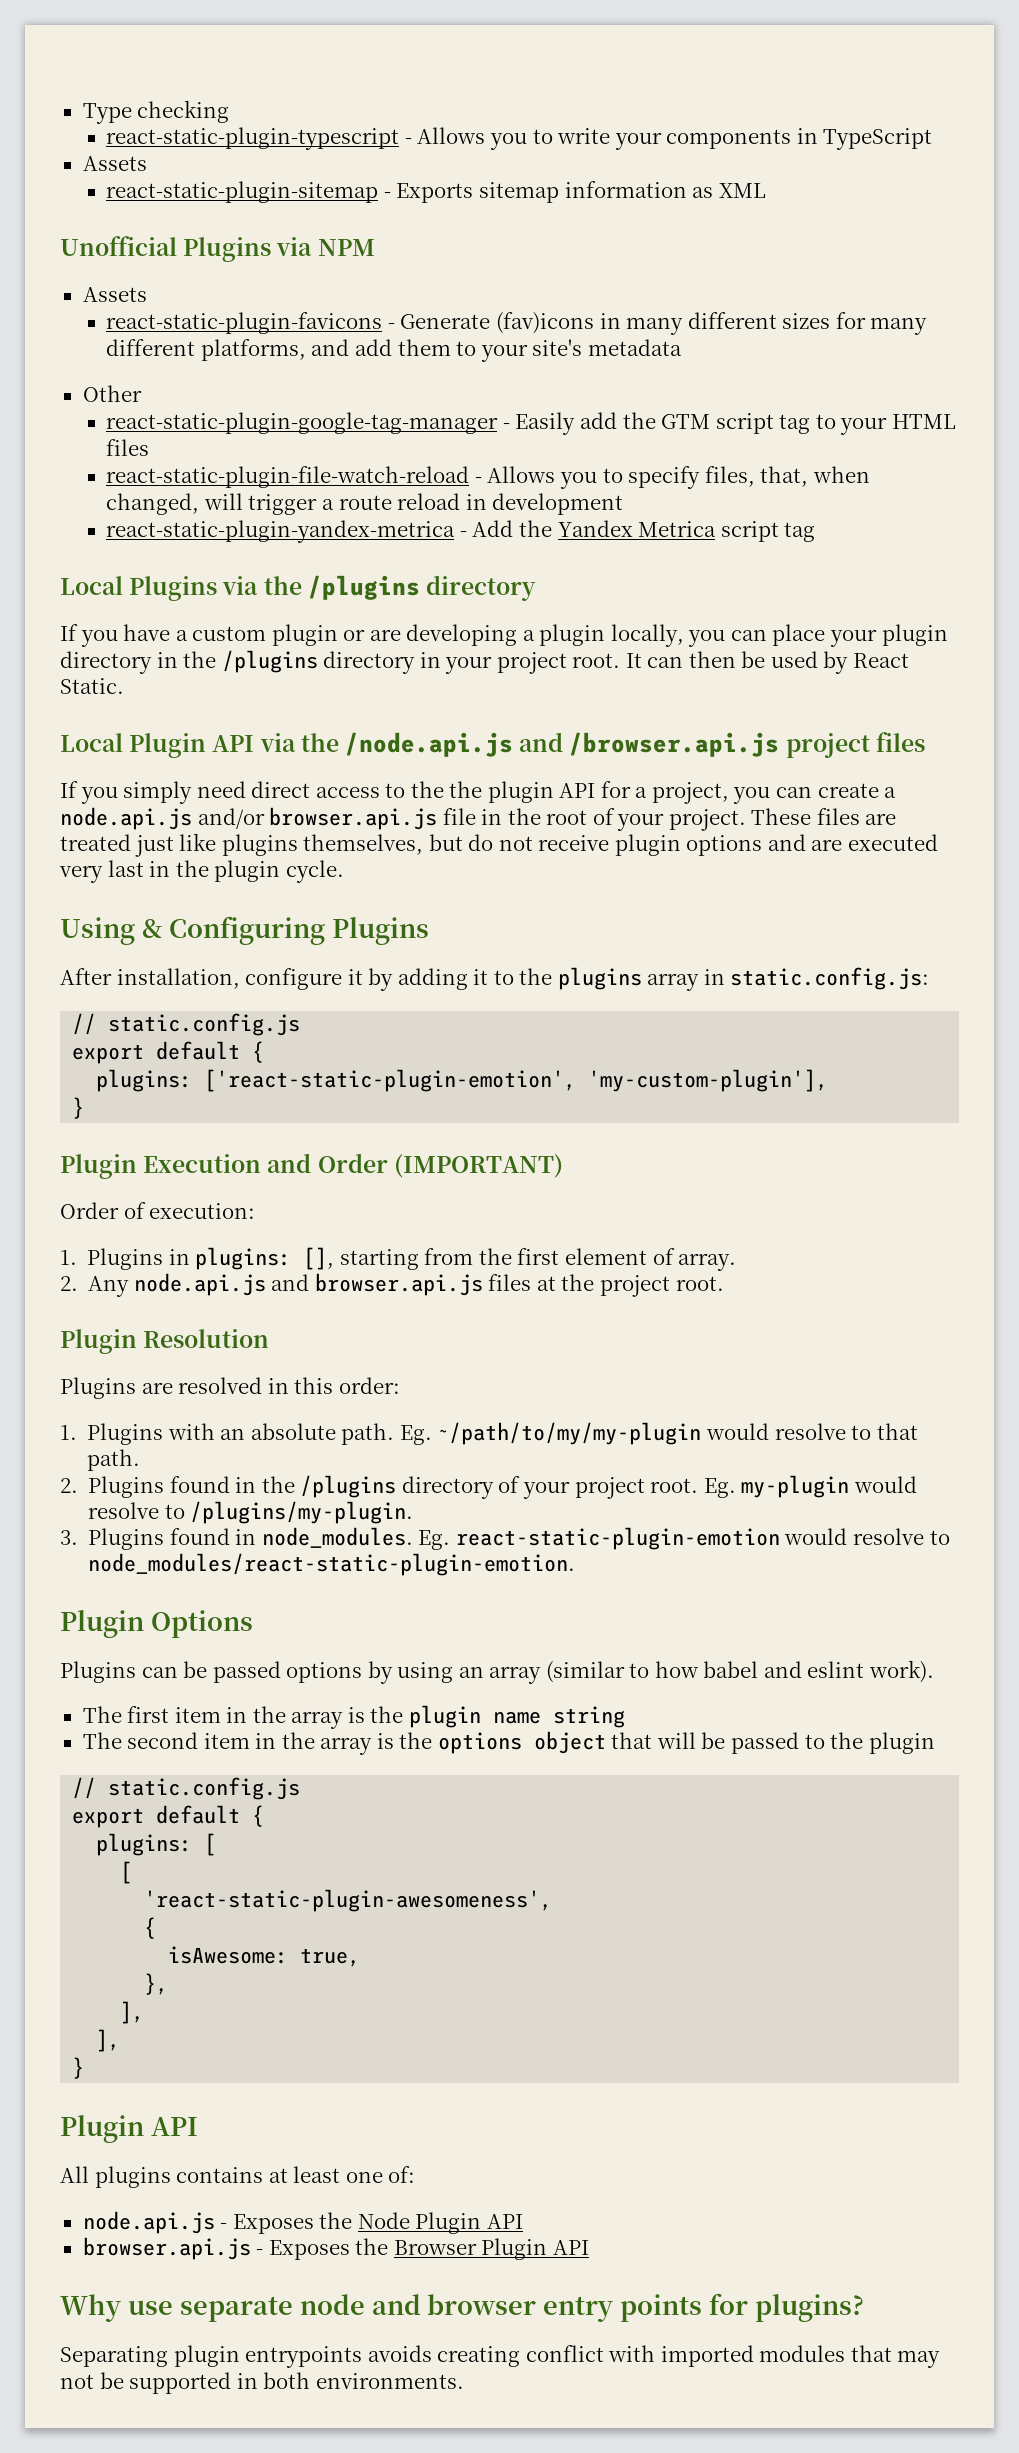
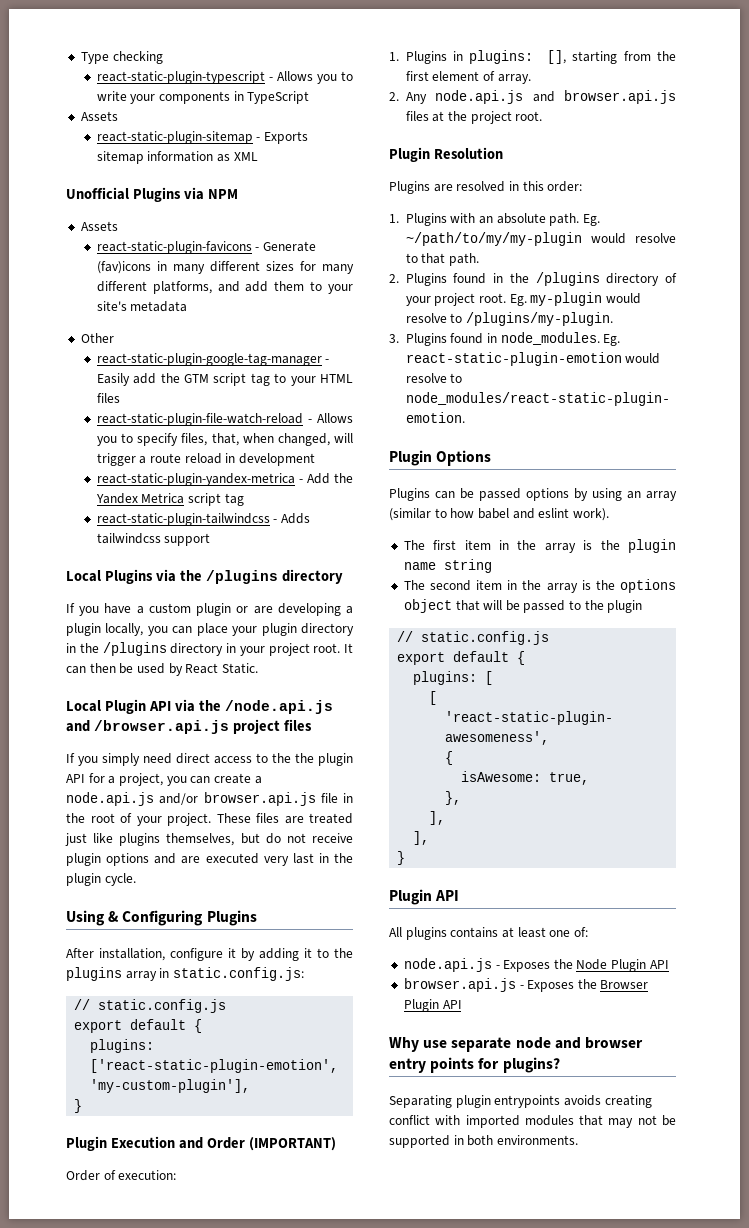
(816, 532) none -> [96,513,311,526] [96,533,211,546] // react-static-plugin-tailwindcss - Adds tailwindcss support

